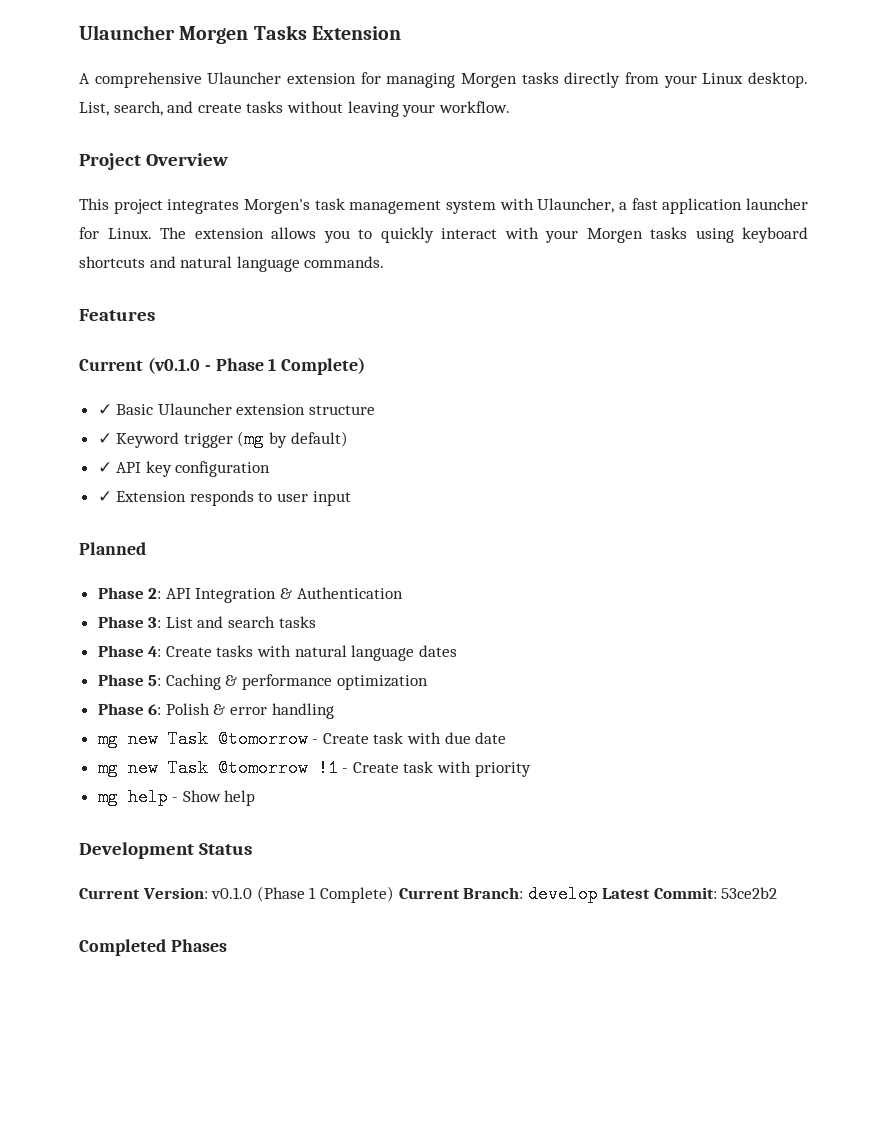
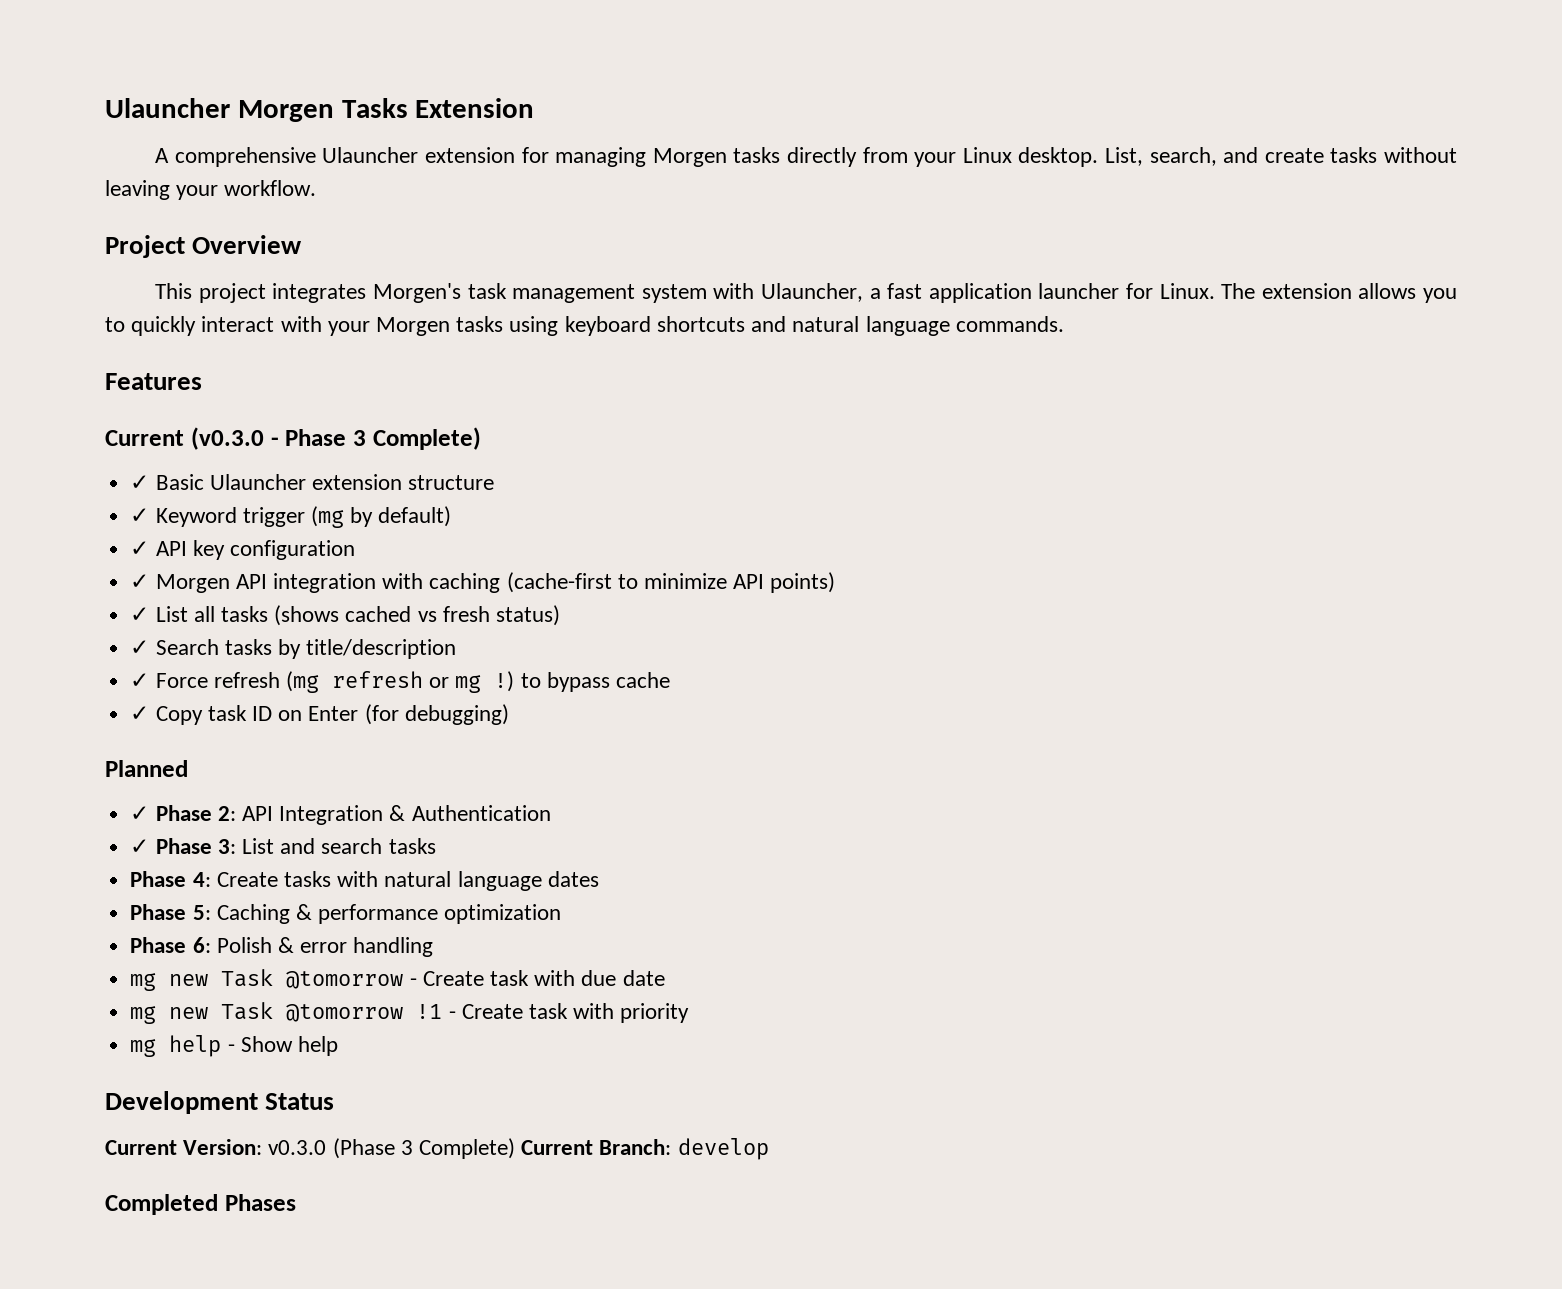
[147,357,200,374] (v0.1.0 -> [190,427,264,450] (v0.3.0
[268,358,277,371] 1 -> [353,430,366,446] 3
[116,490,351,506] Extension responds to user input -> [155,572,836,593] [130,605,560,626] [130,639,457,659] [130,671,670,693] [130,704,509,725] Morgen API integration with caching (cache-first to minimize API points) // ✓ List all tasks (shows cached vs fresh status) // ✓ Search tasks by title/description // ✓ Force refresh (mg refresh or mg !) to bypass cache // ✓ Copy task ID on Enter (for debugging)
(146, 548) none -> [130,806,150,821] ✓
(403, 593) none -> [130,839,150,854] ✓
[211,886,317,902] v0.1.0 (Phase 1 -> [268,1138,413,1159] v0.3.0 (Phase 3
[602,887,778,899] Latest Commit: 53ce2b2 -> (769, 1149) none

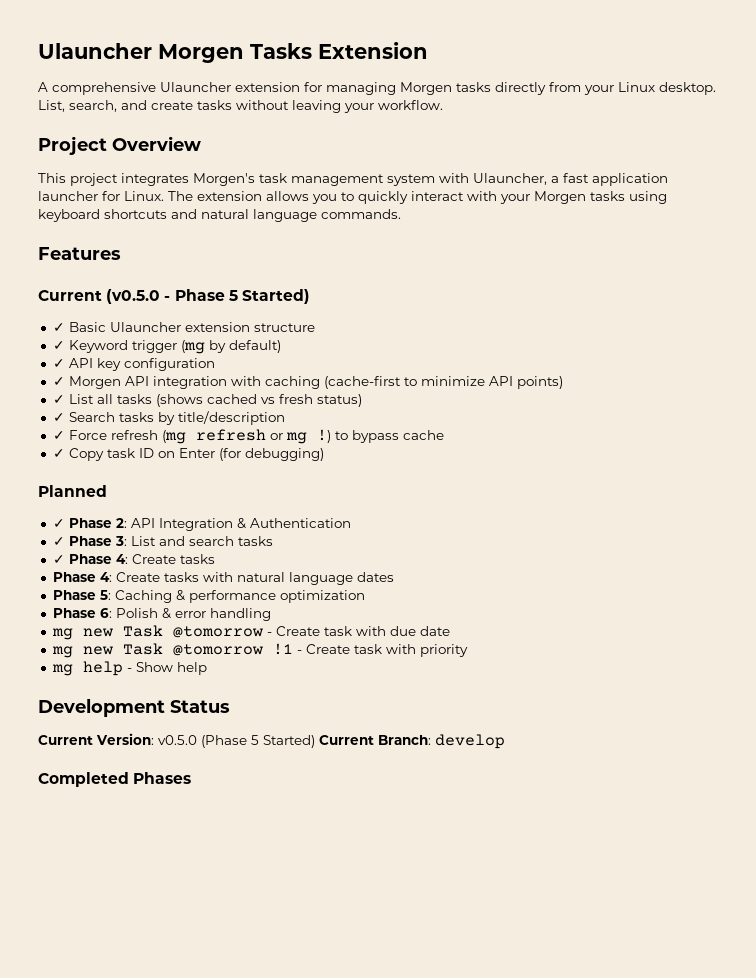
[190,427,264,450] (v0.3.0 -> [106,289,161,304] (v0.5.0
[353,427,481,450] 3 Complete) -> [228,289,310,304] 5 Started)
(436, 846) none -> [52,554,215,564] // ✓ Phase 4: Create tasks
[268,1138,516,1159] v0.3.0 (Phase 3 Complete) -> [158,735,315,748] v0.5.0 (Phase 5 Started)

